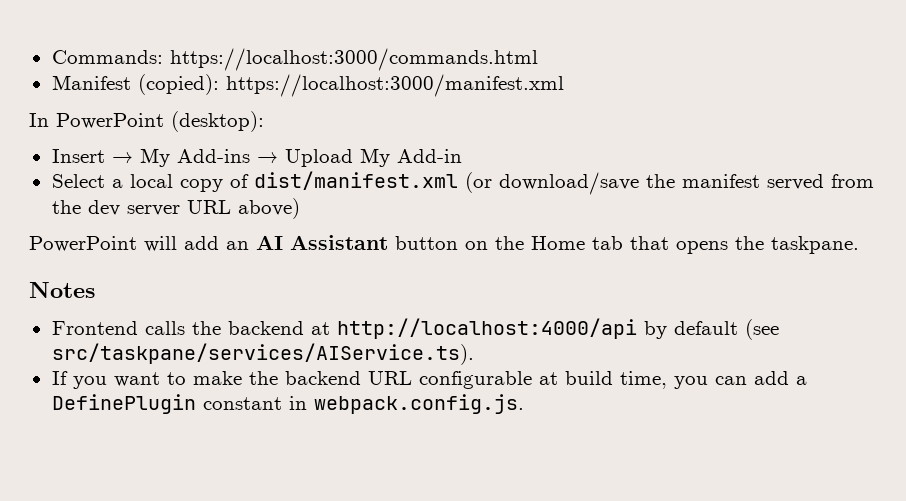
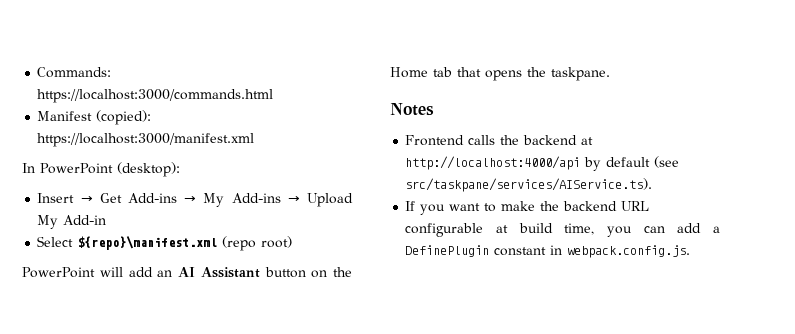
(133, 157) none -> [99,193,197,203] Get Add-ins →
[111,171,874,195] [51,198,300,219] a local copy of dist/manifest.xml (or download/save the manifest served from the dev server URL above) -> [77,236,293,251] ${repo}\manifest.xml (repo root)

